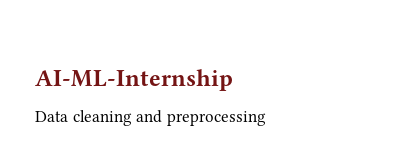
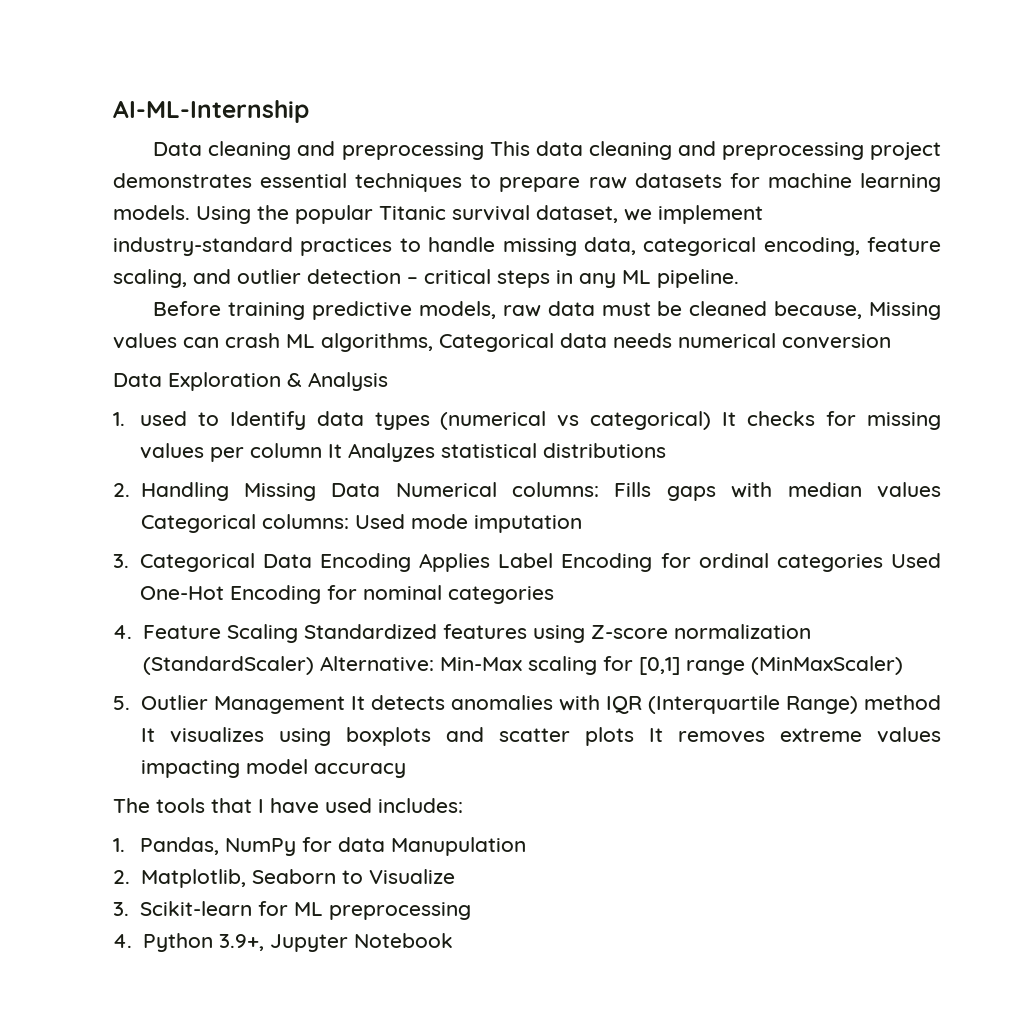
(266, 118) none -> [489,141,941,160] [113,173,941,192] [113,205,763,224] [113,237,941,256] [113,269,739,288] [153,301,941,320] [113,333,891,352] [113,372,388,391] [113,411,941,430] [139,443,666,462] [113,482,942,501] [140,514,582,533] [113,553,942,572] [139,585,554,604] [113,624,811,643] [142,656,903,675] [113,695,941,714] [140,727,941,746] [140,759,406,778] [113,798,463,814] [113,837,526,856] [113,869,455,888] [113,901,471,920] [113,933,453,952] This data cleaning and preprocessing project demonstrates essential techniques to prepare raw datasets for machine learning models. Using the popular Titanic survival dataset, we implement industry-standard practices to handle missing data, categorical encoding, feature scaling, and outlier detection – critical steps in any ML pipeline. // Before training predictive models, raw data must be cleaned because, Missing values can crash ML algorithms, Categorical data needs numerical conversion // Data Exploration & Analysis // 1. used to Identify data types (numerical vs categorical) It checks for missing values per column It Analyzes statistical distributions // 2. Handling Missing Data Numerical columns: Fills gaps with median values Categorical columns: Used mode imputation // 3. Categorical Data Encoding Applies Label Encoding for ordinal categories Used One-Hot Encoding for nominal categories // 4. Feature Scaling Standardized features using Z-score normalization (StandardScaler) Alternative: Min-Max scaling for [0,1] range (MinMaxScaler) // 5. Outlier Management It detects anomalies with IQR (Interquartile Range) method It visualizes using boxplots and scatter plots It removes extreme values impacting model accuracy // The tools that I have used includes: // 1. Pandas, NumPy for data Manupulation // 2. Matplotlib, Seaborn to Visualize // 3. Scikit-learn for ML preprocessing // 4. Python 3.9+, Jupyter Notebook

